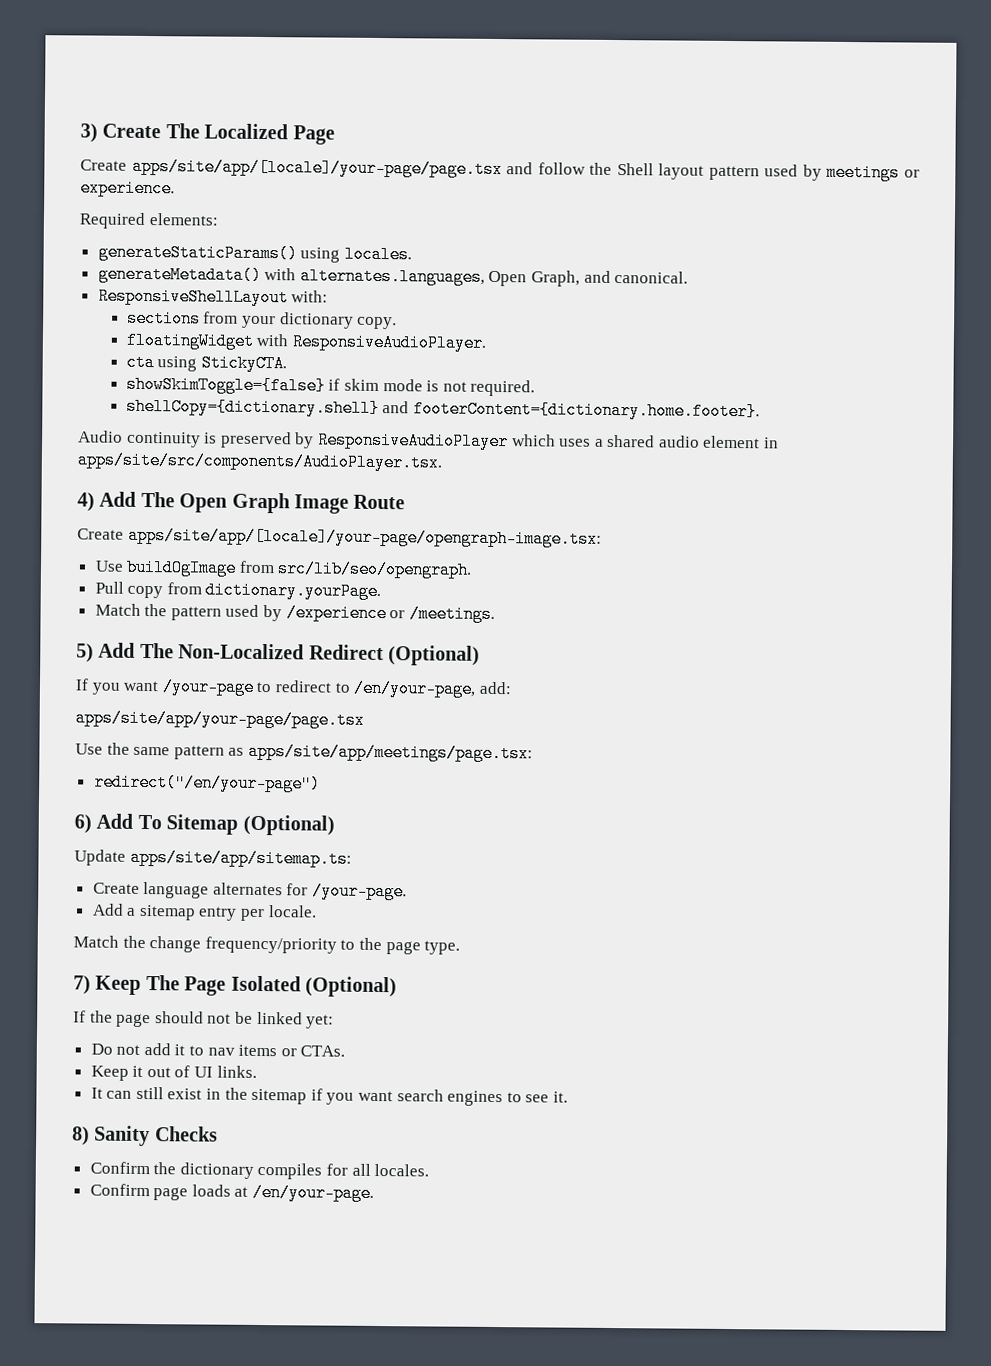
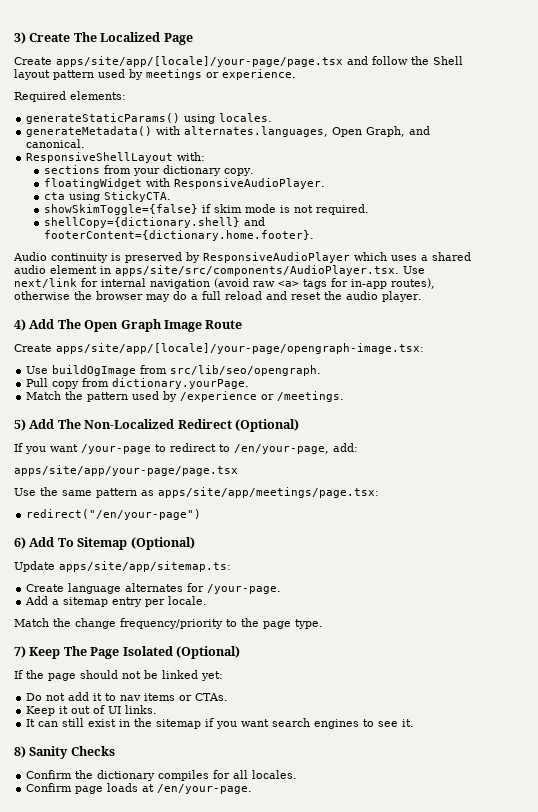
(442, 461) none -> [403,266,425,274] [14,278,435,289] [14,291,422,302] Use next/link for internal navigation (avoid raw <a> tags for in-app routes), otherwise the browser may do a full reload and reset the audio player.

